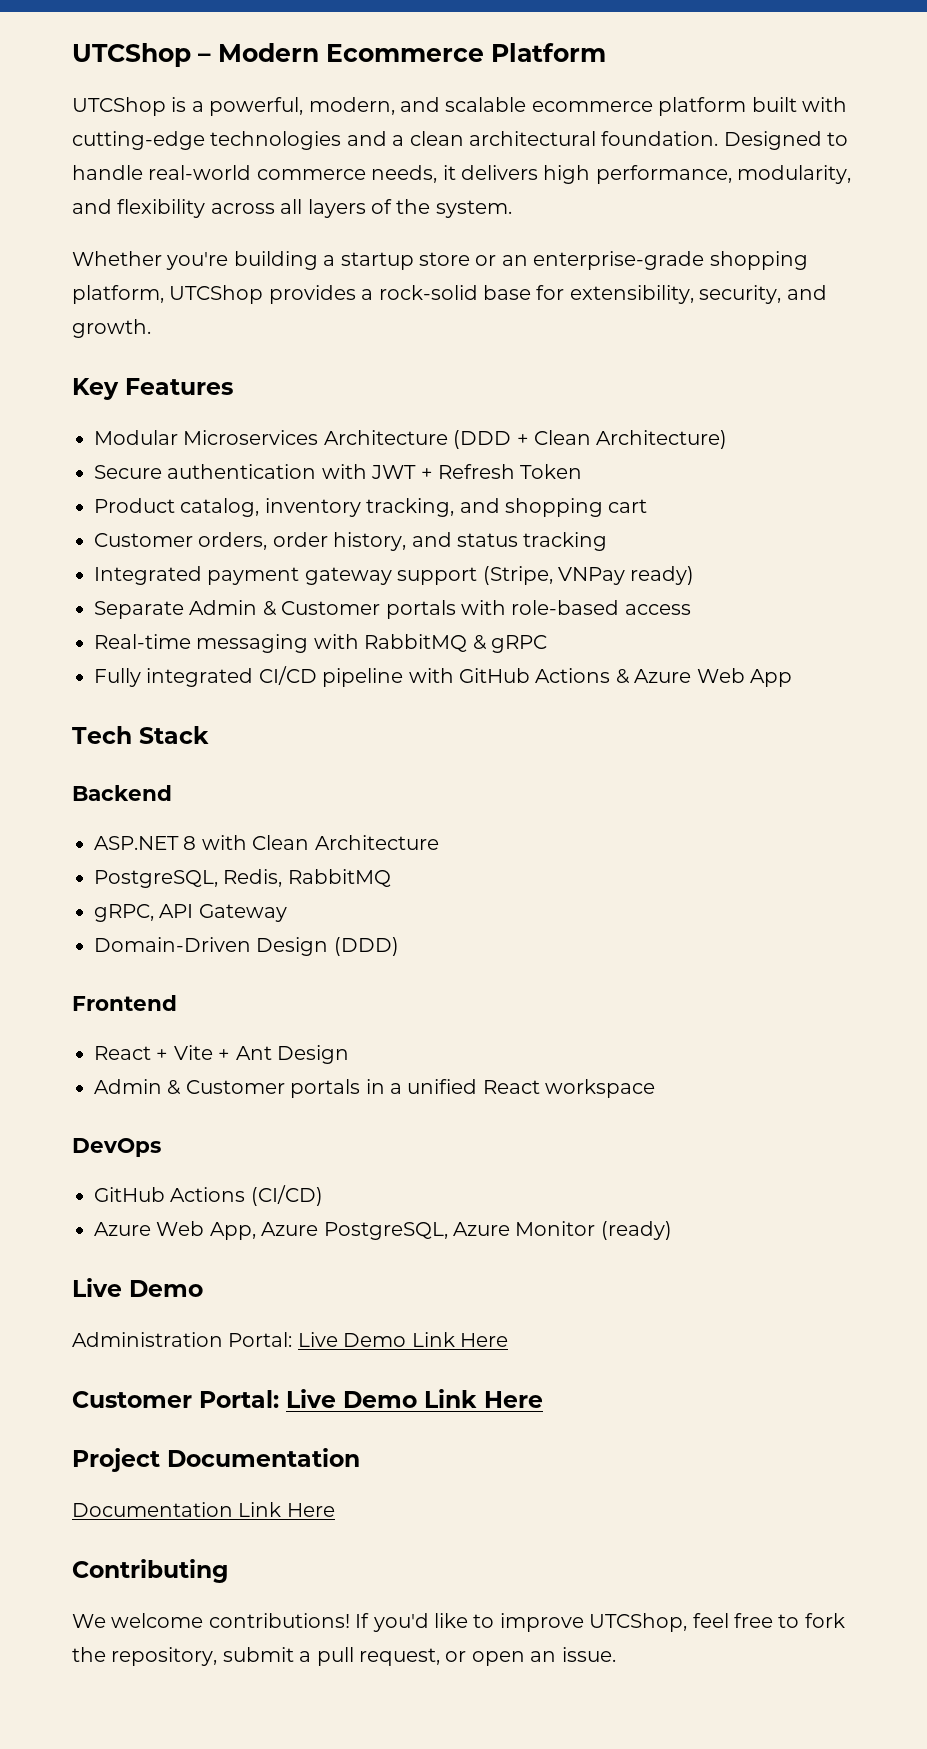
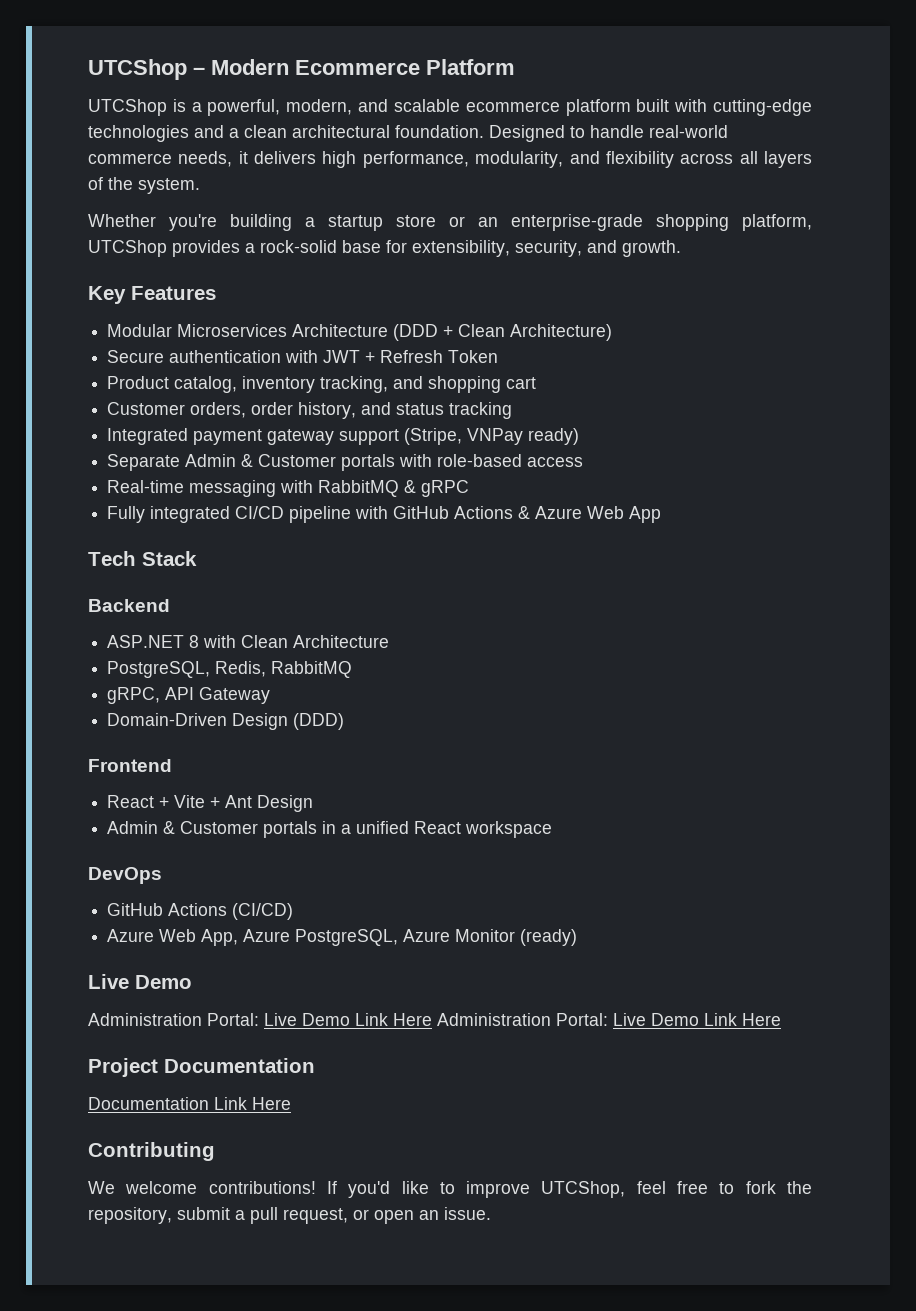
[72,1391,192,1408] // Customer -> [437,1013,551,1026] Administration

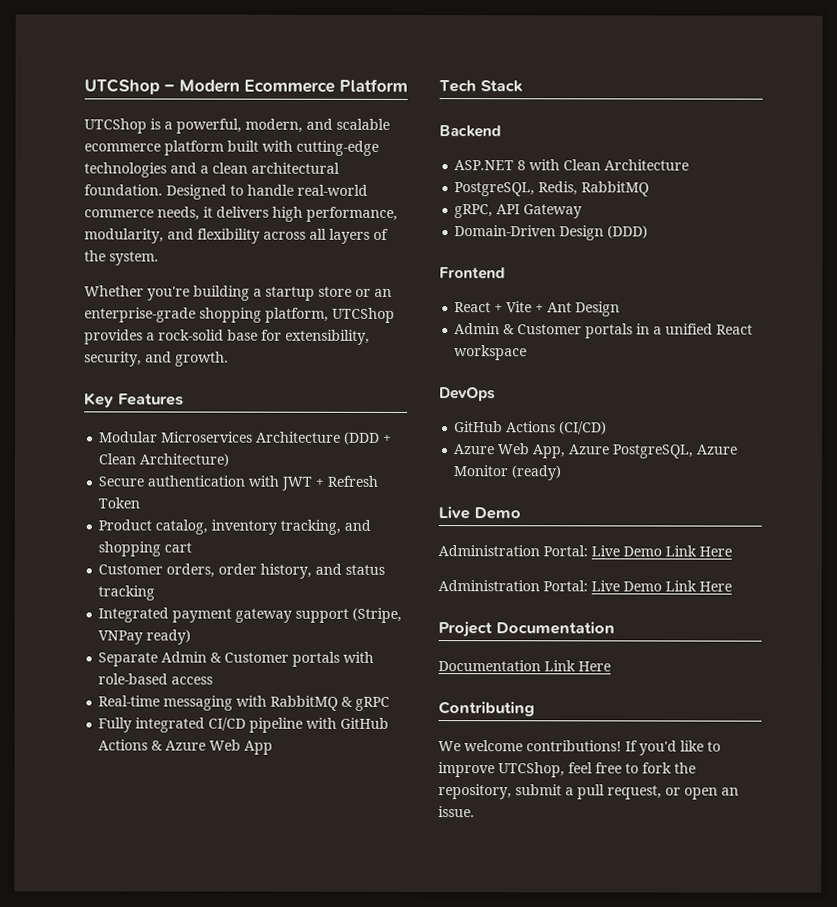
(432, 1019) none -> (732, 551) //

